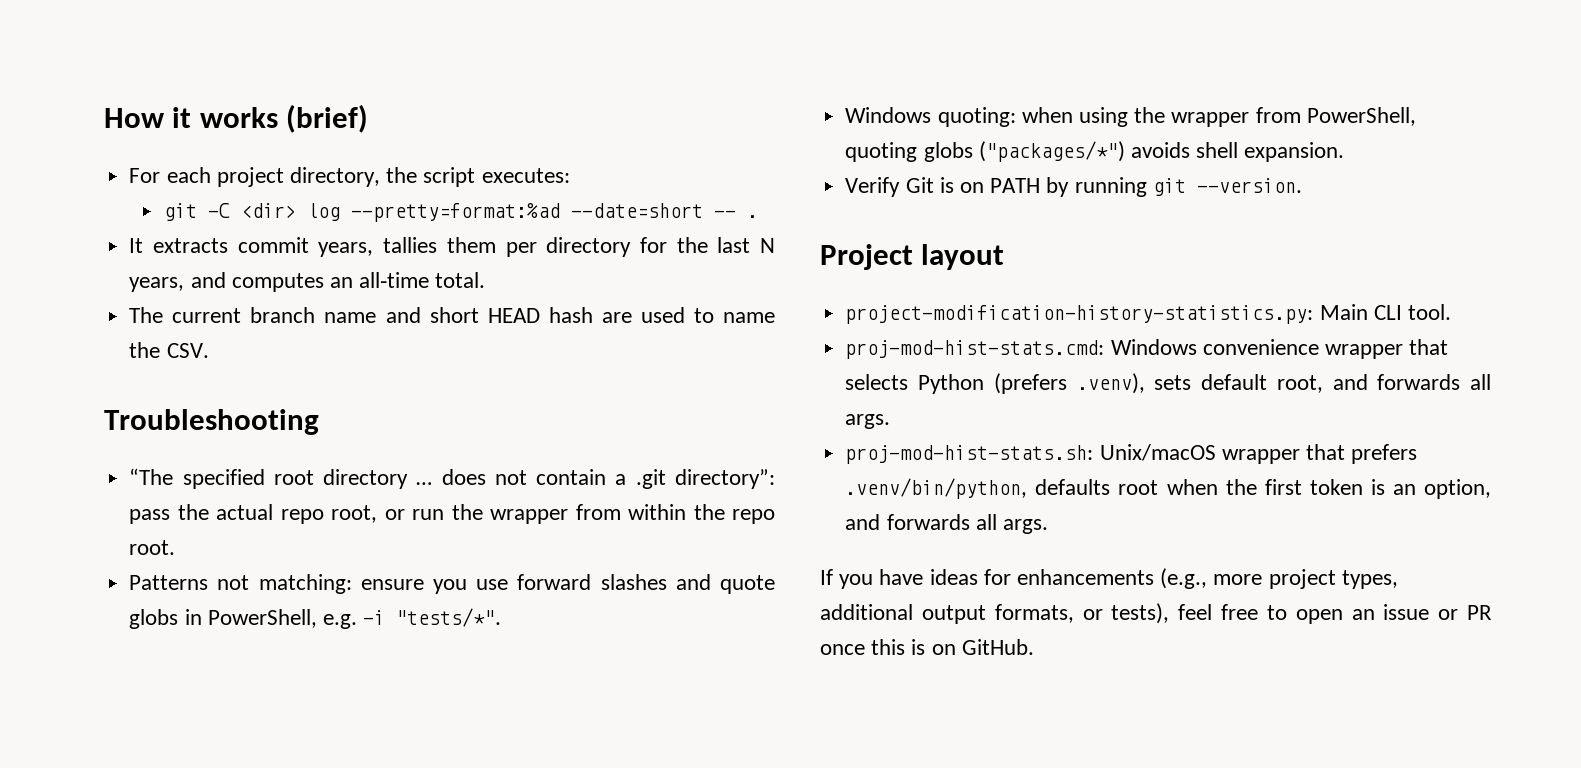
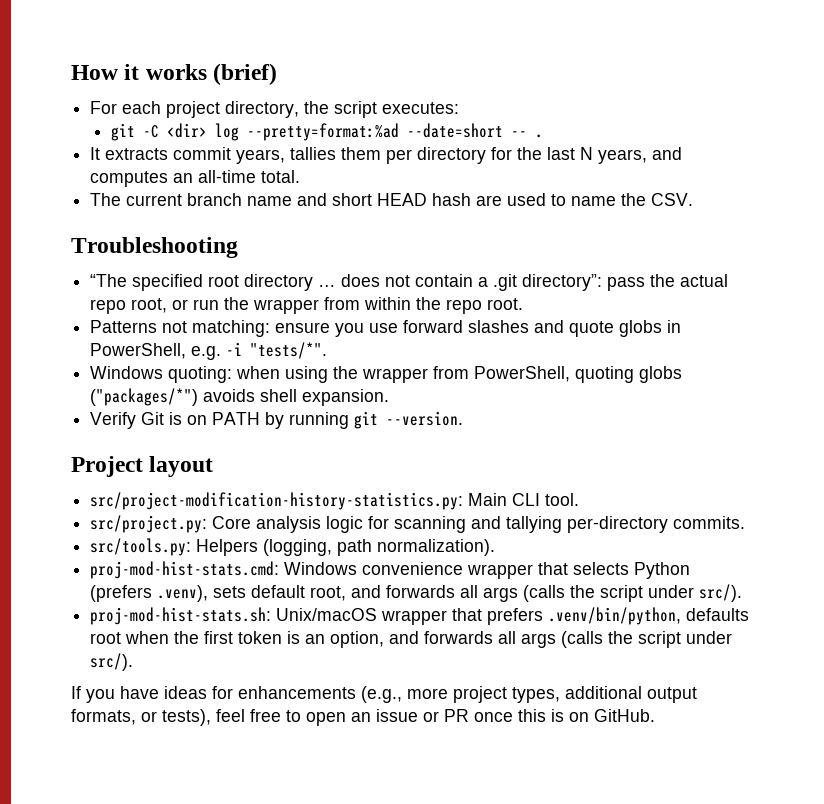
[845,305,1314,324] project-modification-history-statistics.py: -> [90,492,464,510] src/project-modification-history-statistics.py:
(1451, 312) none -> [90,515,746,533] [90,538,496,556] // src/project.py: Core analysis logic for scanning and tallying per-directory commits. // src/tools.py: Helpers (logging, path normalization).
[845,414,891,429] args. -> [483,584,743,602] args (calls the script under src/).
[1002,519,1048,534] args. -> [521,631,733,648] [90,653,134,671] args (calls the script under src/).

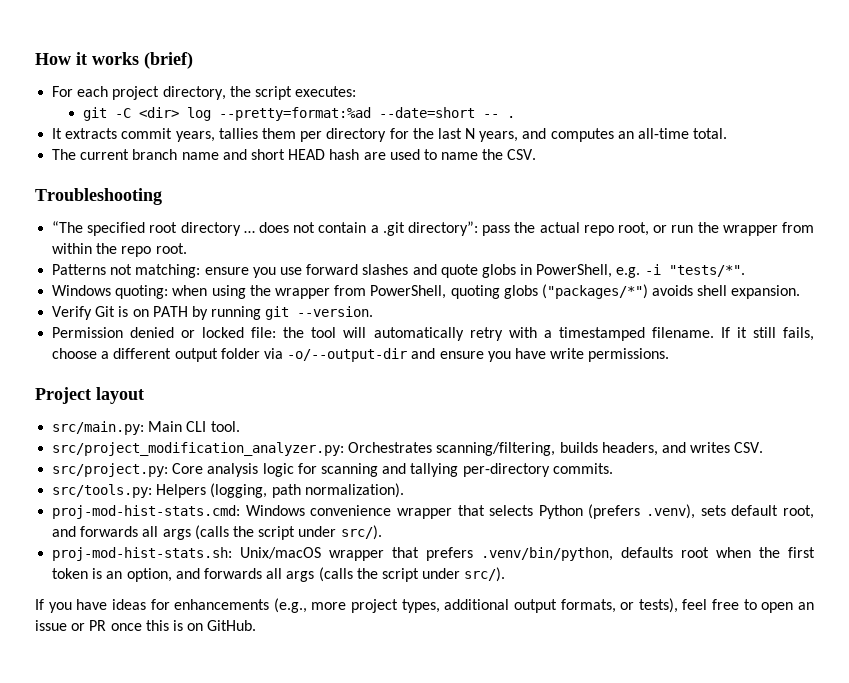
(464, 418) none -> [52,327,814,341] [52,348,670,362] // Permission denied or locked file: the tool will automatically retry with a timestamped filename. If it still fails, choose a different output folder via -o/--output-dir and ensure you have write permissions.
[90,492,464,510] src/project-modification-history-statistics.py: -> [52,421,145,435] src/main.py:
(580, 499) none -> [52,442,764,456] // src/project_modification_analyzer.py: Orchestrates scanning/filtering, builds headers, and writes CSV.

